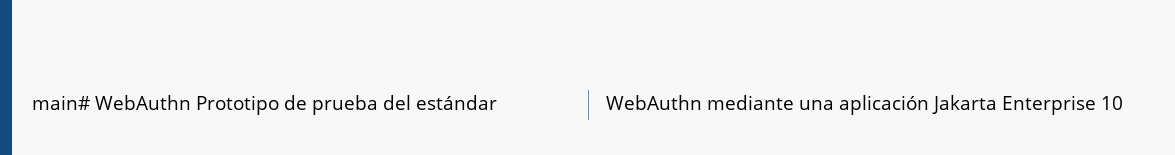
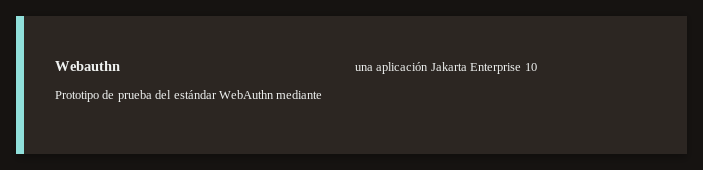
[32,95,191,110] main# WebAuthn -> [55,61,120,71] Webauthn //

